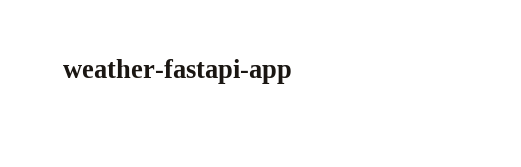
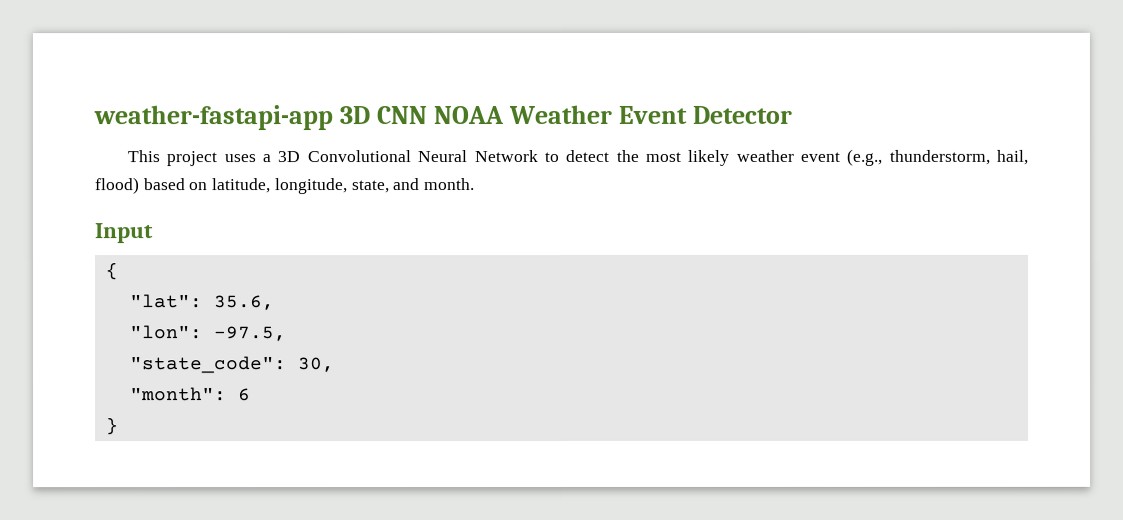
(292, 71) none -> [339,104,793,125] [127,148,1029,167] [94,177,475,195] [94,223,153,244] [105,262,119,281] [129,294,275,311] [129,325,287,342] [129,356,335,374] [129,387,251,402] [105,417,119,436] 3D CNN NOAA Weather Event Detector // This project uses a 3D Convolutional Neural Network to detect the most likely weather event (e.g., thunderstorm, hail, flood) based on latitude, longitude, state, and month. // Input // { // "lat": 35.6, // "lon": -97.5, // "state_code": 30, // "month": 6 // }

